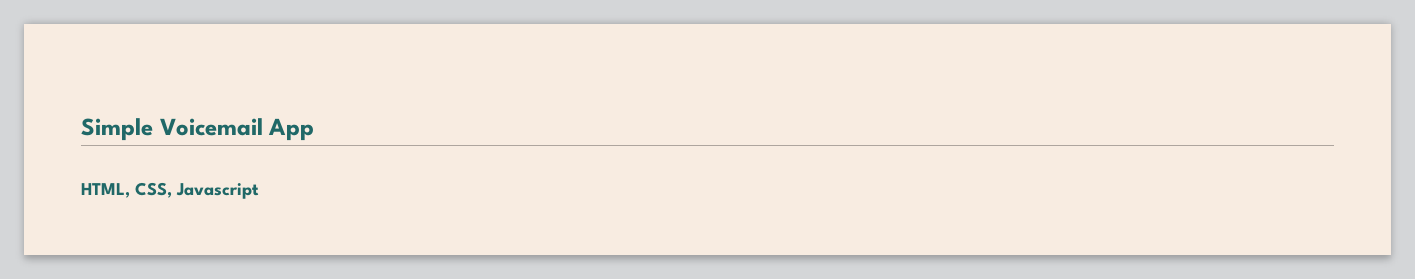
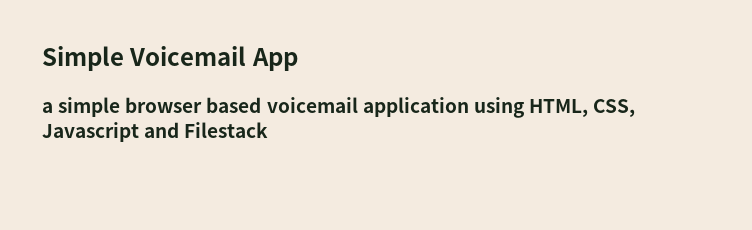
(315, 129) none -> [42,97,525,118] a simple browser based voicemail application using
(259, 191) none -> [144,122,269,138] and Filestack

